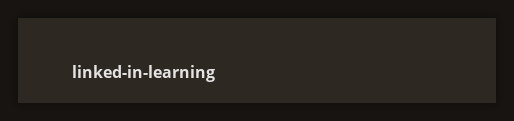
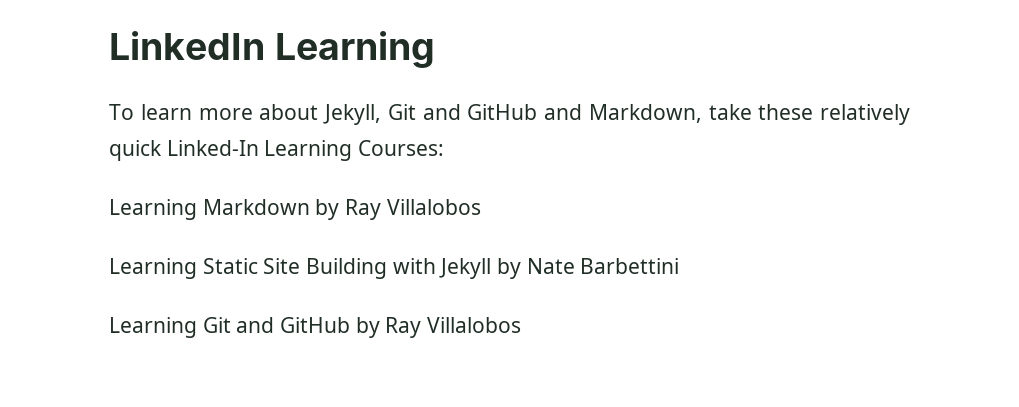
[72,65,215,82] linked-in-learning -> [109,31,436,68] [109,104,910,125] [109,140,445,161] [109,199,481,220] [109,258,680,279] [109,317,522,338] LinkedIn Learning // To learn more about Jekyll, Git and GitHub and Markdown, take these relatively quick Linked-In Learning Courses: // Learning Markdown by Ray Villalobos // Learning Static Site Building with Jekyll by Nate Barbettini // Learning Git and GitHub by Ray Villalobos

